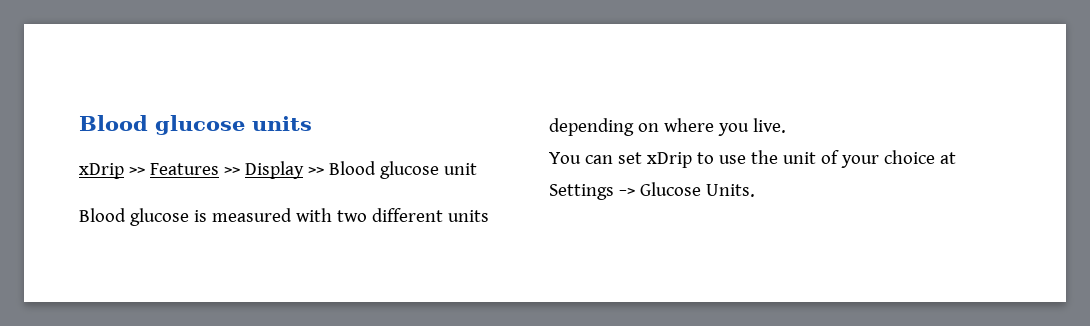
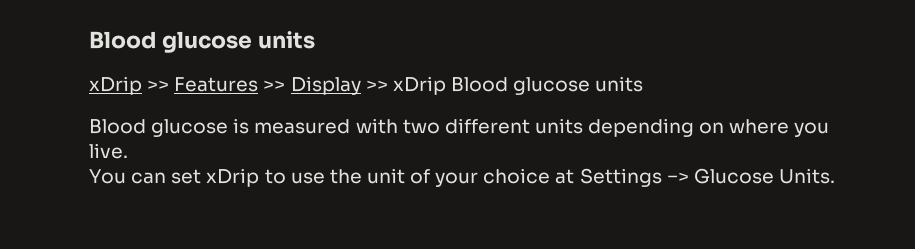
[328,161,477,179] Blood glucose unit -> [392,76,644,95] xDrip Blood glucose units

